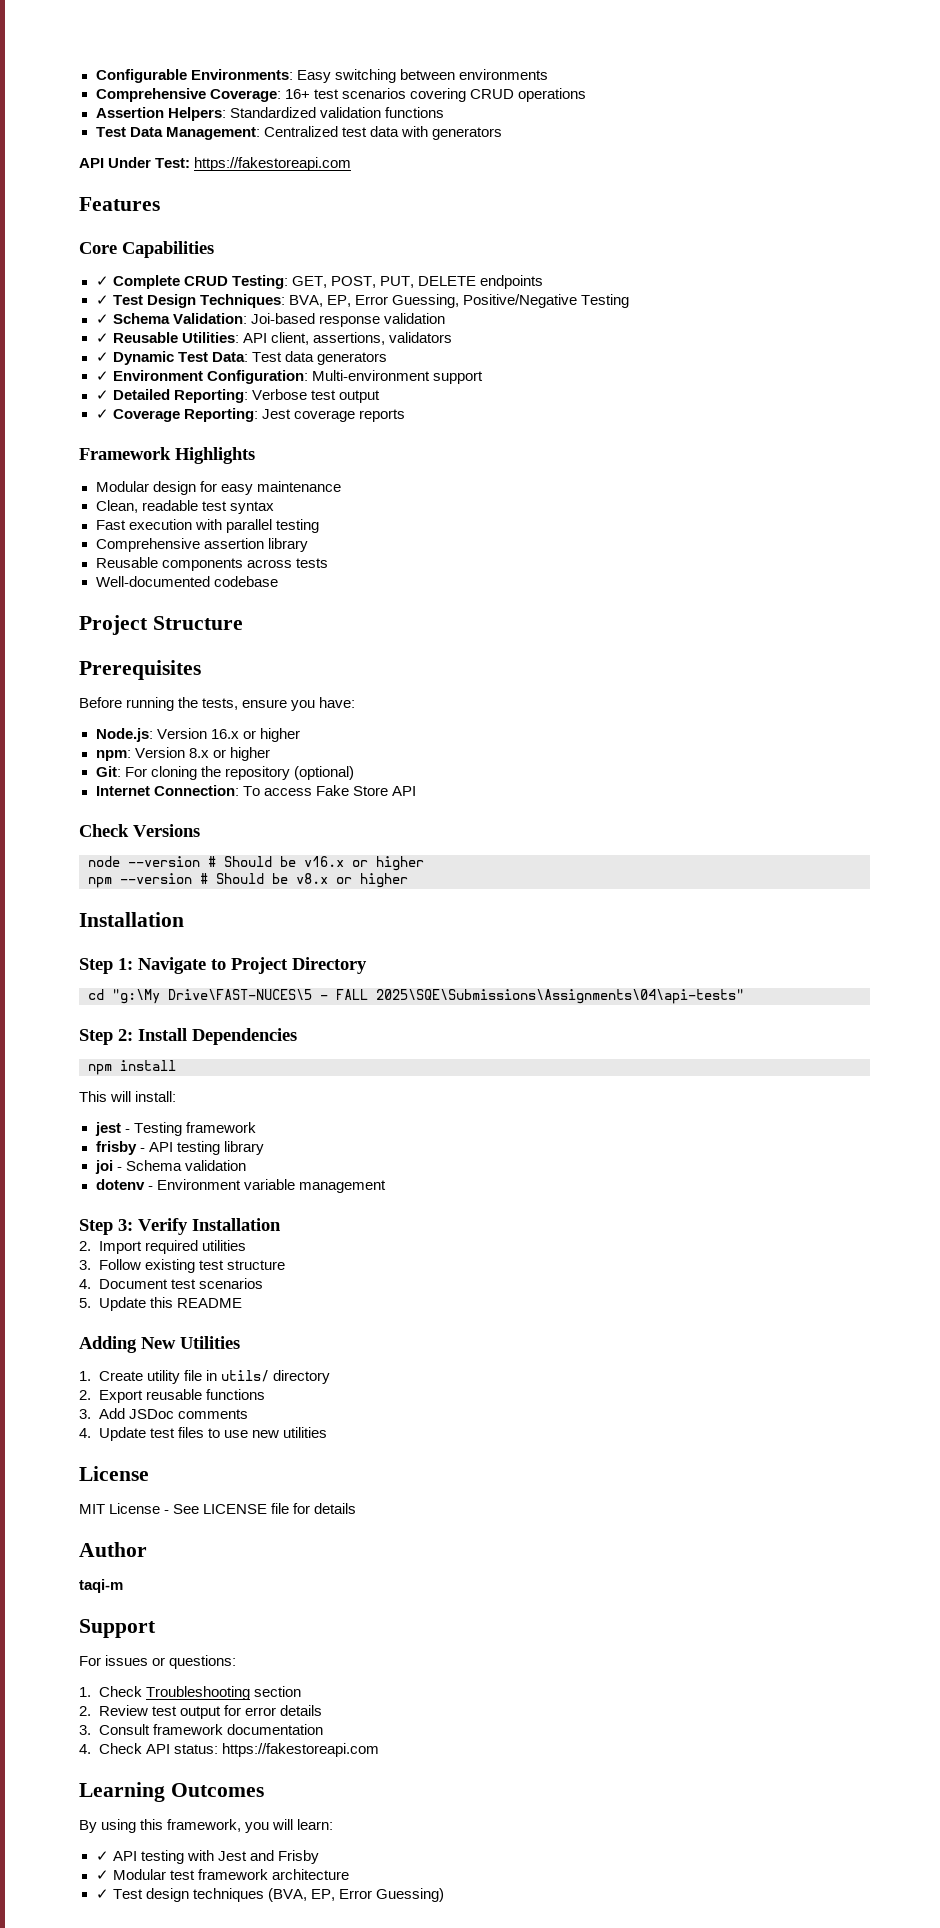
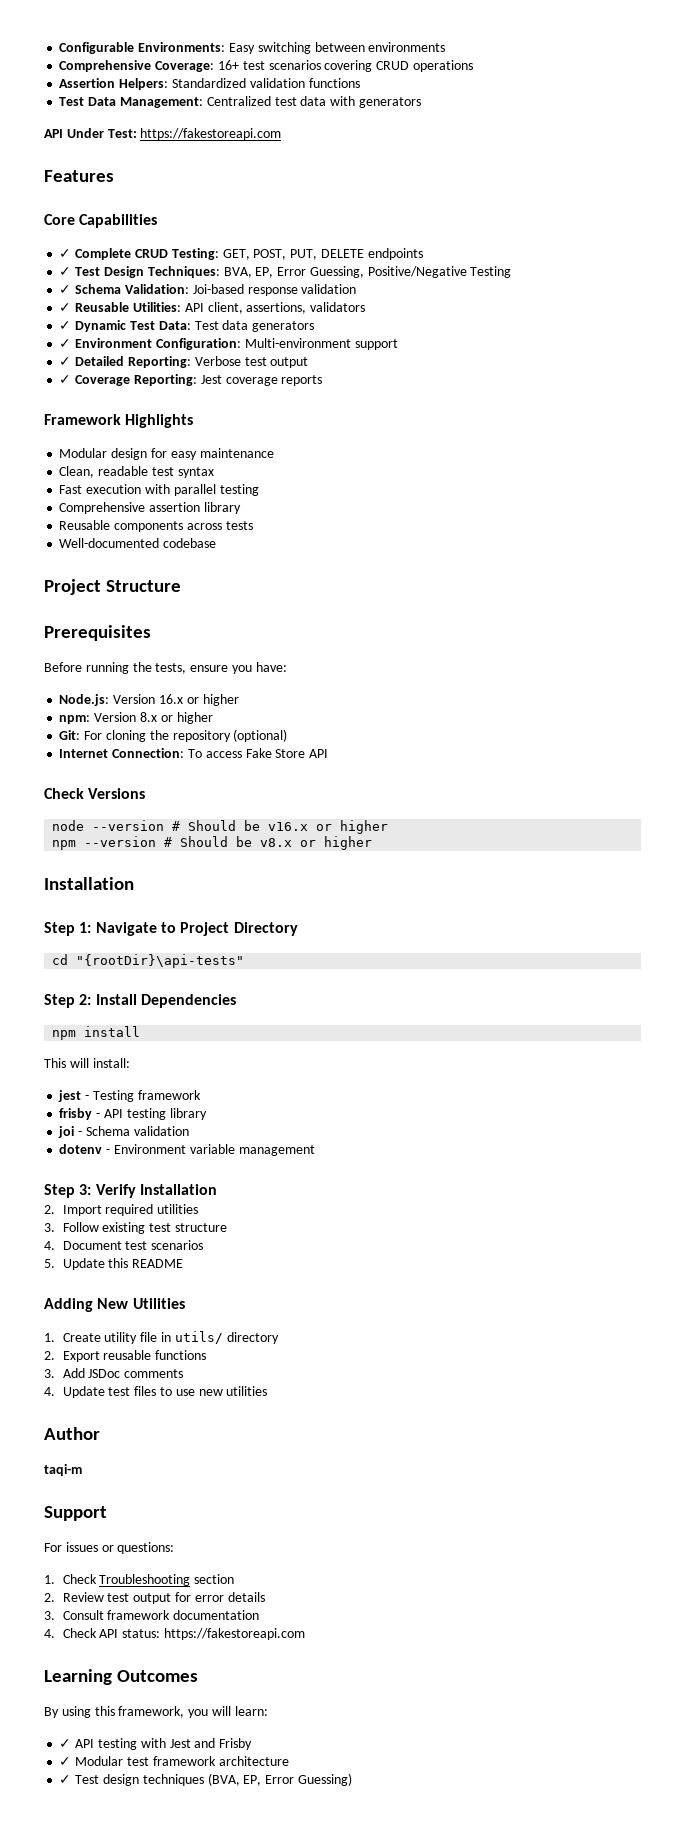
[112,989,744,1004] "g:\My Drive\FAST-NUCES\5 - FALL 2025\SQE\Submissions\Assignments\04\api-tests" -> [76,954,245,968] "{rootDir}\api-tests"
[79,1466,149,1481] [79,1503,357,1514] // License // MIT License - See LICENSE file for details -> (268, 1391) none

